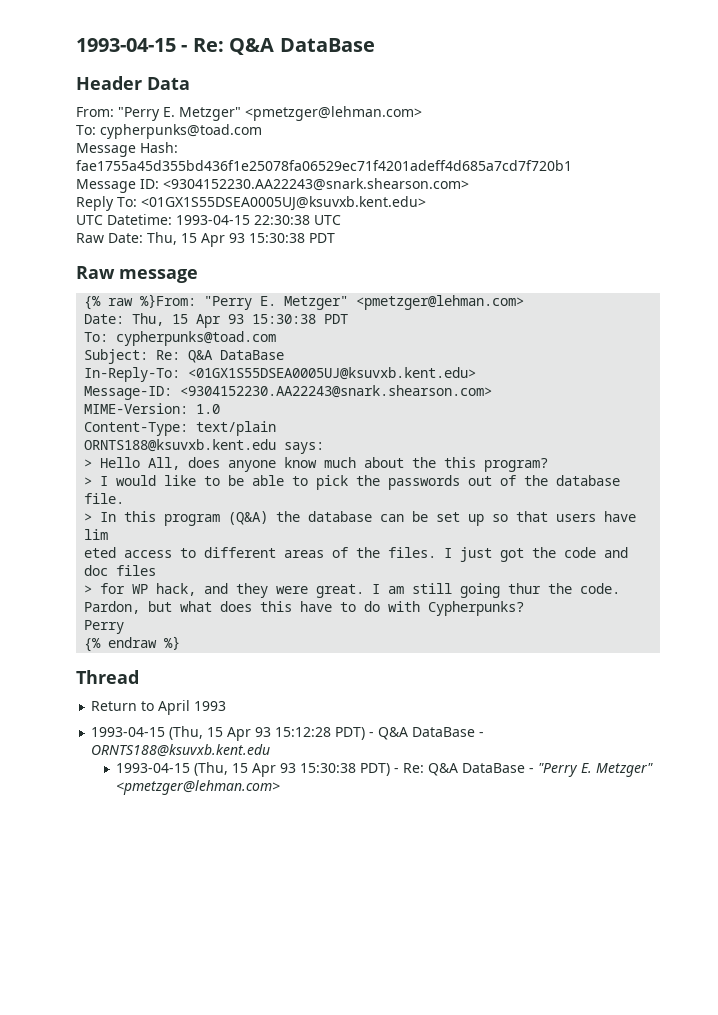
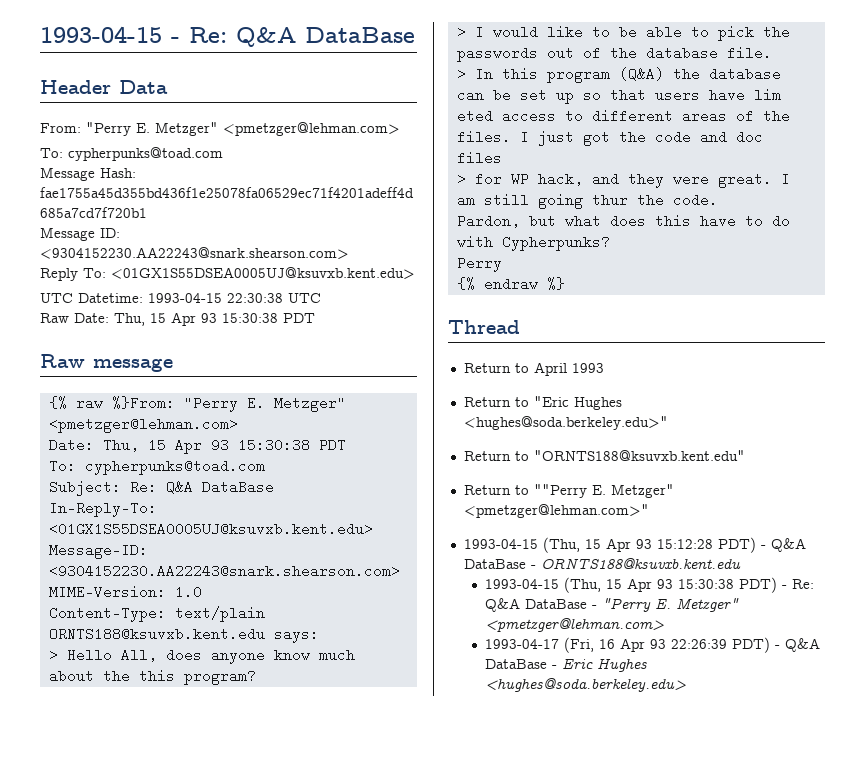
(227, 706) none -> [463,396,622,410] [463,416,668,430] [463,450,745,461] [463,484,674,498] [463,504,649,518] // Return to "Eric Hughes <hughes@soda.berkeley.edu>" // Return to "ORNTS188@ksuvxb.kent.edu" // Return to ""Perry E. Metzger" <pmetzger@lehman.com>"
(281, 787) none -> [484,637,820,653] [484,658,647,672] [484,678,686,692] // 1993-04-17 (Fri, 16 Apr 93 22:26:39 PDT) - Q&A DataBase - Eric Hughes <hughes@soda.berkeley.edu>

